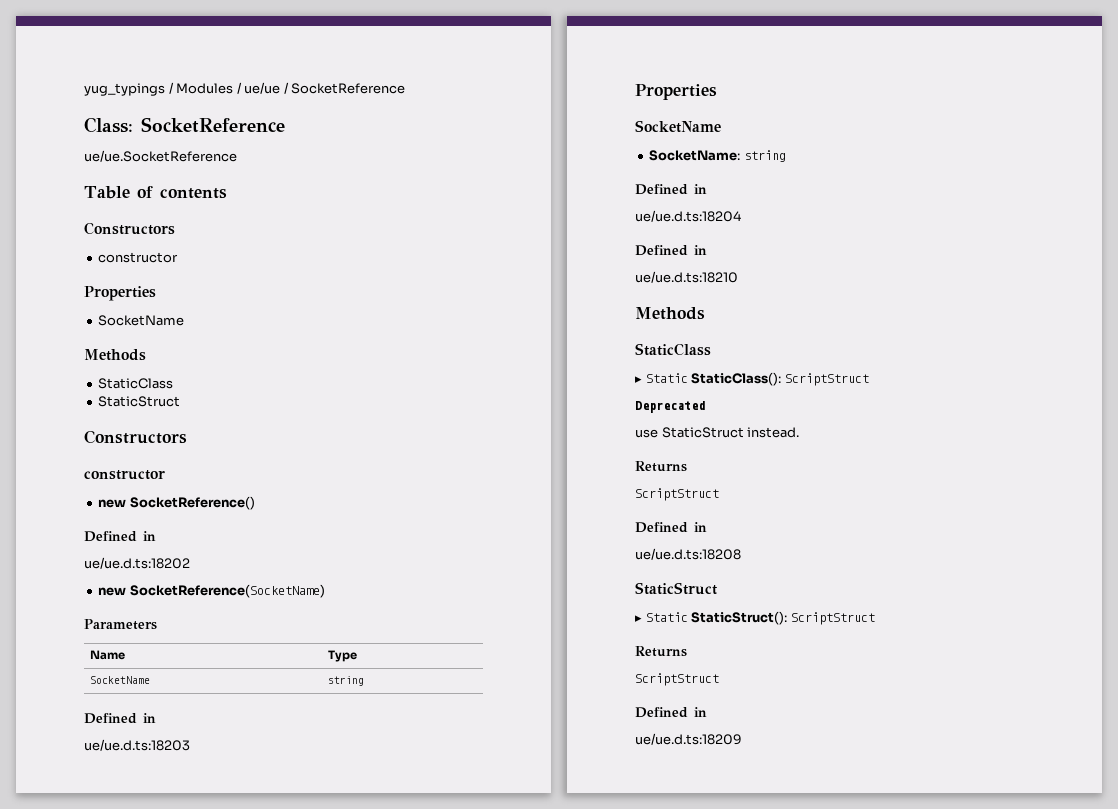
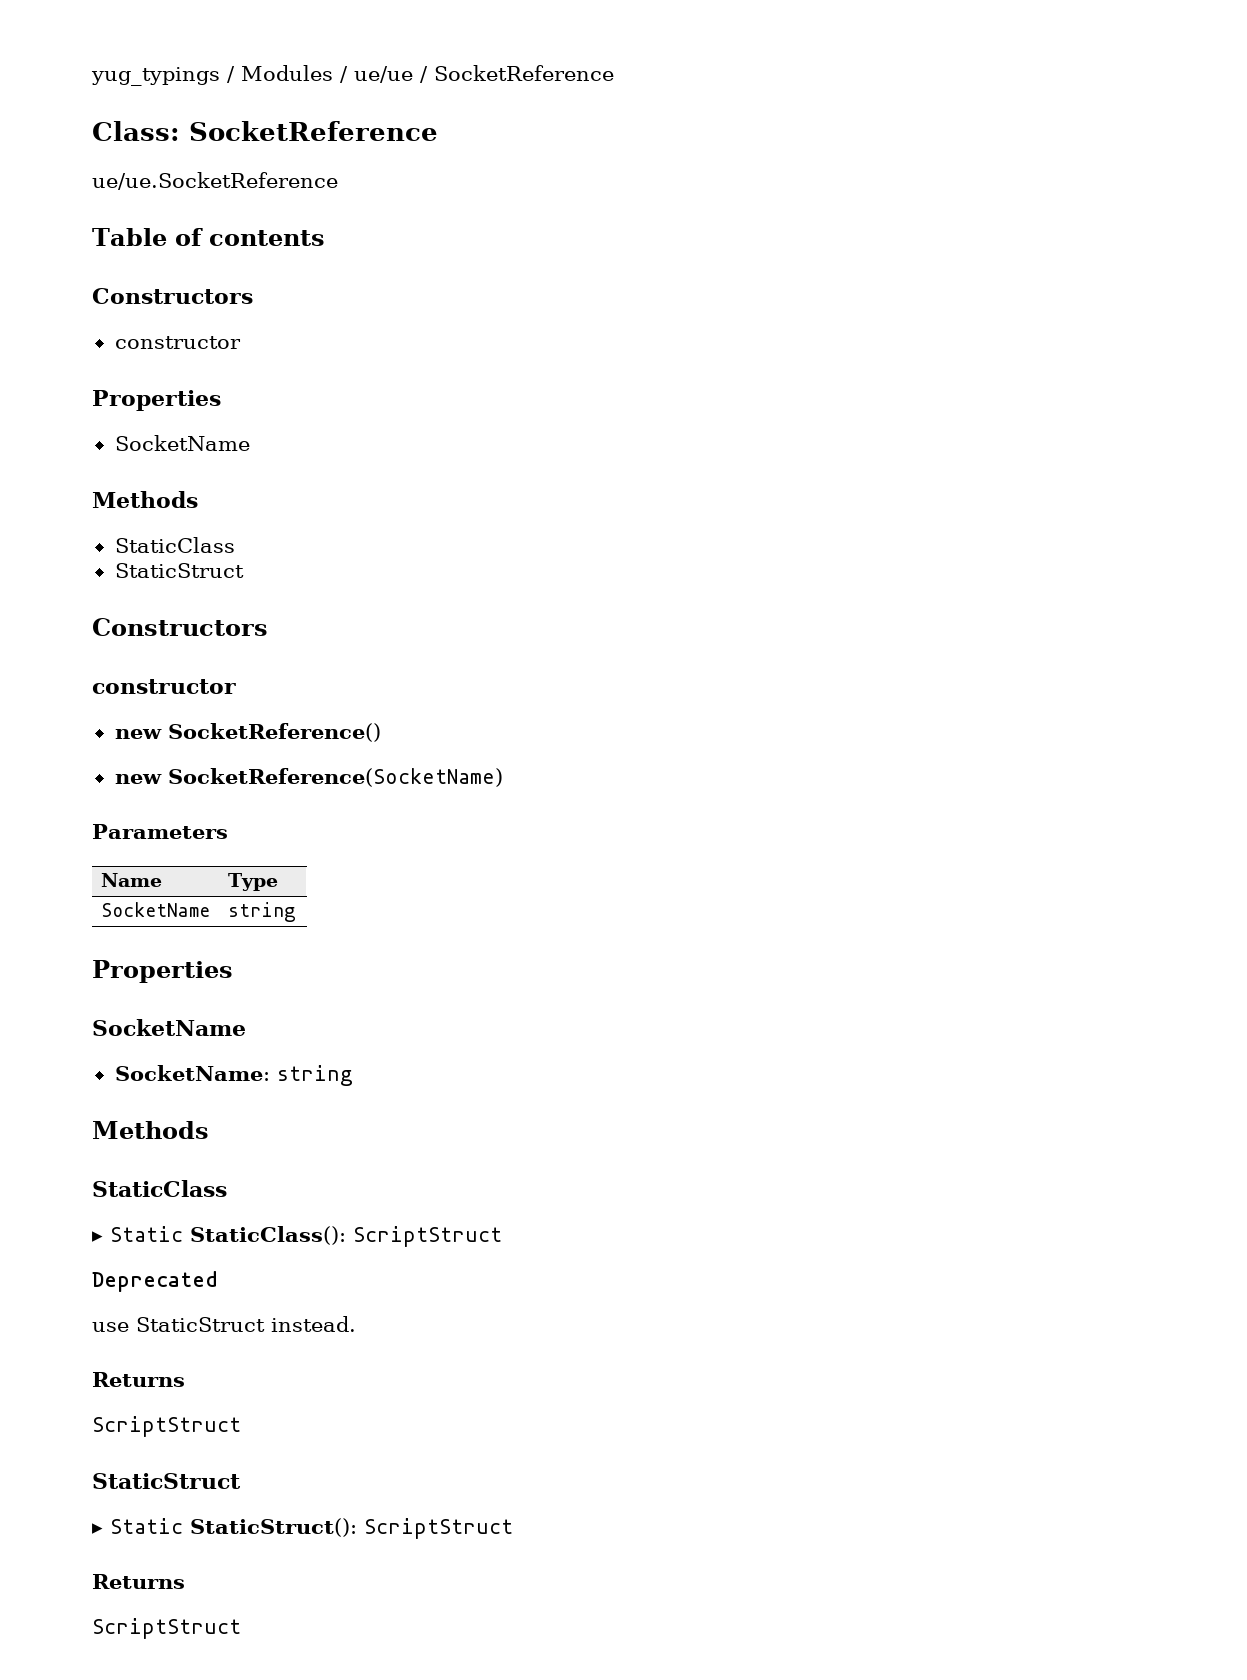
[84,531,156,542] [84,557,190,569] // Defined in // ue/ue.d.ts:18202 -> (381, 732) none
[84,713,156,724] [84,739,190,751] // Defined in // ue/ue.d.ts:18203 -> (296, 912) none
[635,184,707,195] [635,210,741,222] [635,245,707,256] [635,271,738,283] // Defined in // ue/ue.d.ts:18204 // Defined in // ue/ue.d.ts:18210 -> (353, 1075) none
[635,522,707,533] [635,548,741,560] // Defined in // ue/ue.d.ts:18208 -> (241, 1426) none
[635,707,707,718] [635,733,742,745] // Defined in // ue/ue.d.ts:18209 -> (241, 1628) none

